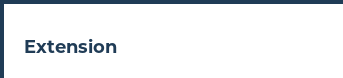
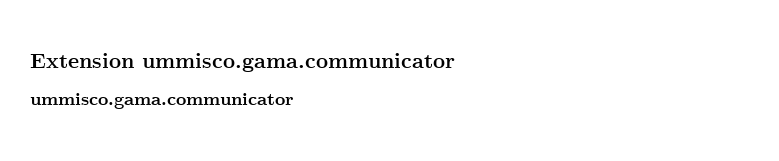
(117, 45) none -> [142,53,455,72] [30,93,294,109] ummisco.gama.communicator // ummisco.gama.communicator

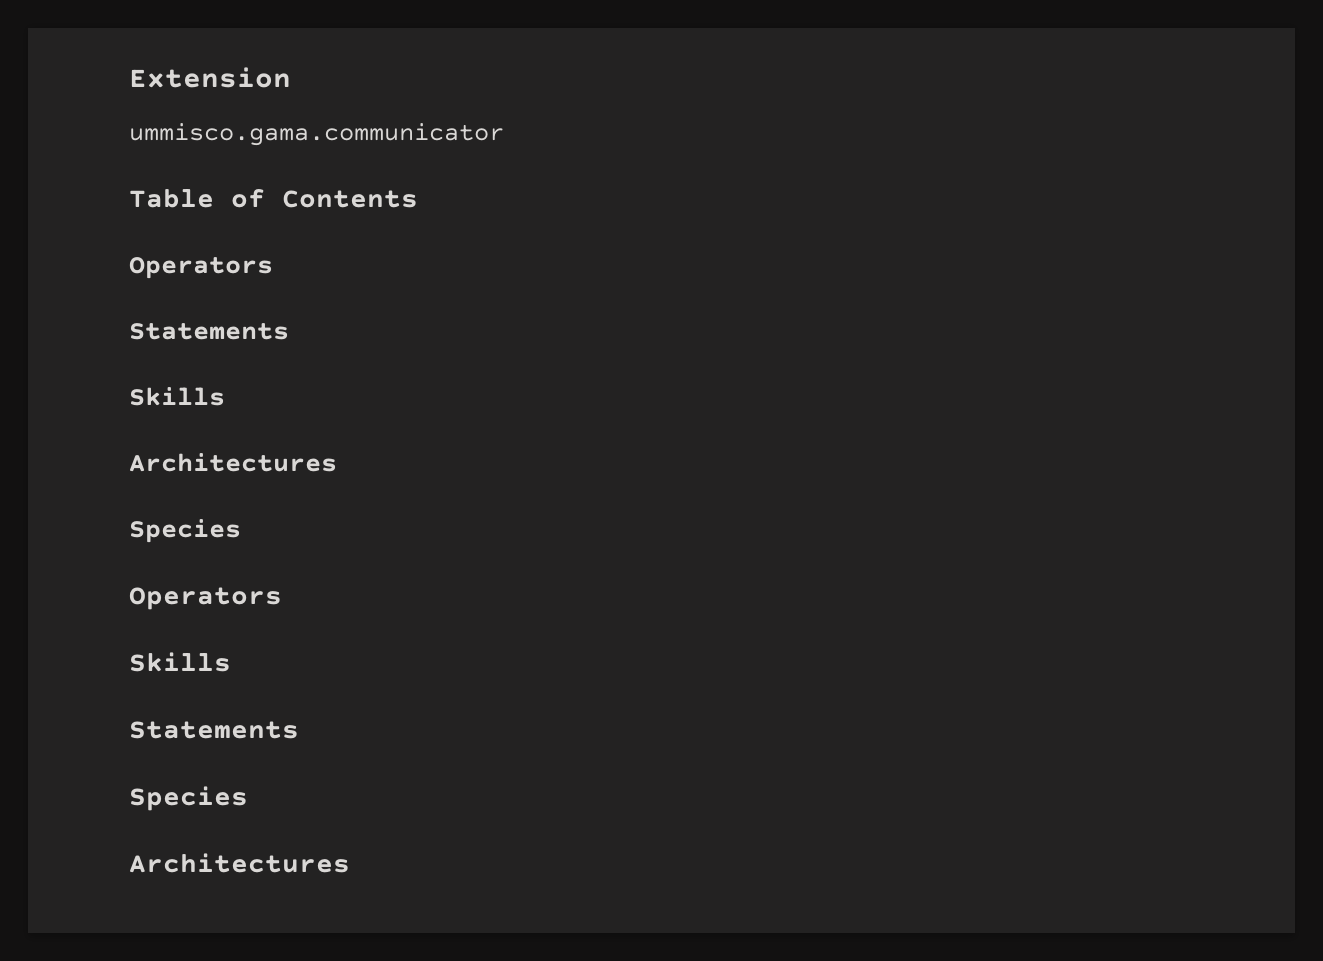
(134, 60) none -> (291, 77) //
[30,93,294,109] ummisco.gama.communicator -> [129,189,418,208] [129,257,273,279] [129,323,289,340] [129,387,225,406] [129,453,337,472] [129,519,241,543] [129,587,282,610] [129,652,231,672] [129,721,299,739] [129,786,248,811] [129,853,350,873] Table of Contents // Operators // Statements // Skills // Architectures // Species // Operators // Skills // Statements // Species // Architectures

